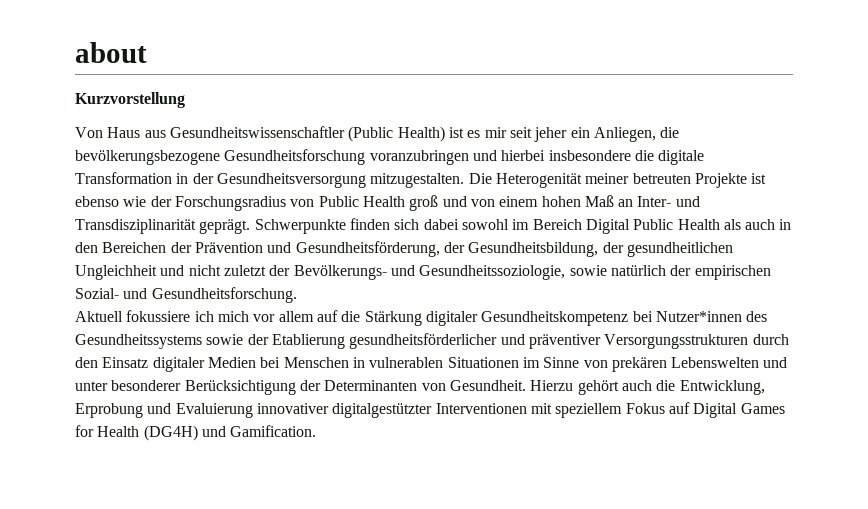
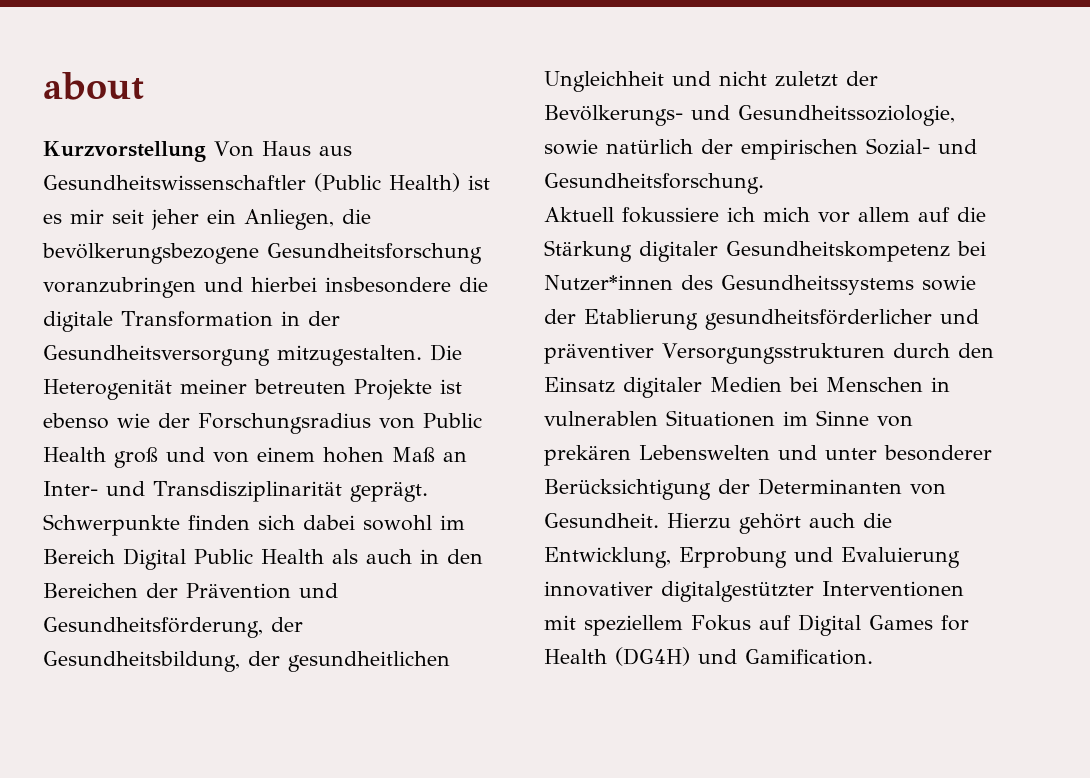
(185, 100) // -> (206, 151) none

